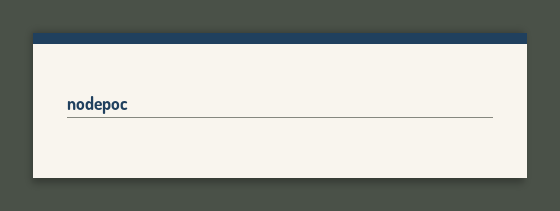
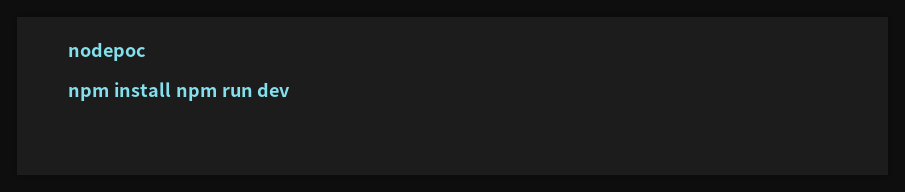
(128, 105) none -> [68,82,291,101] // npm install npm run dev

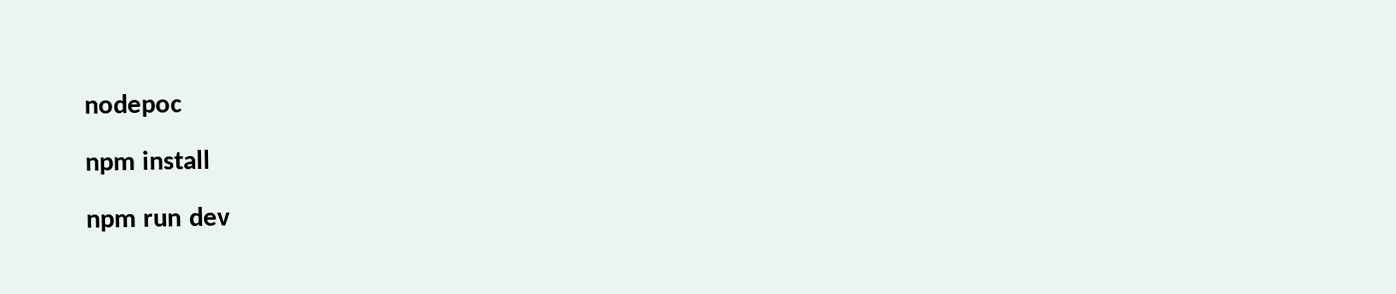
(171, 89) none -> (212, 159) //

